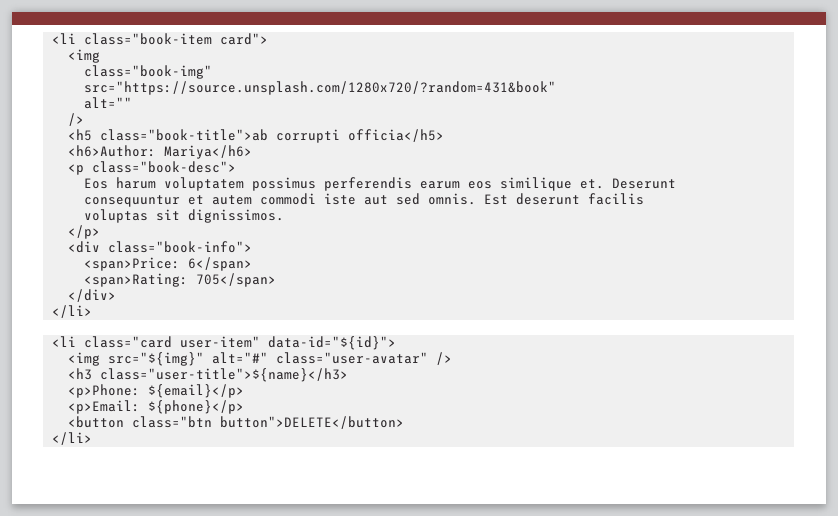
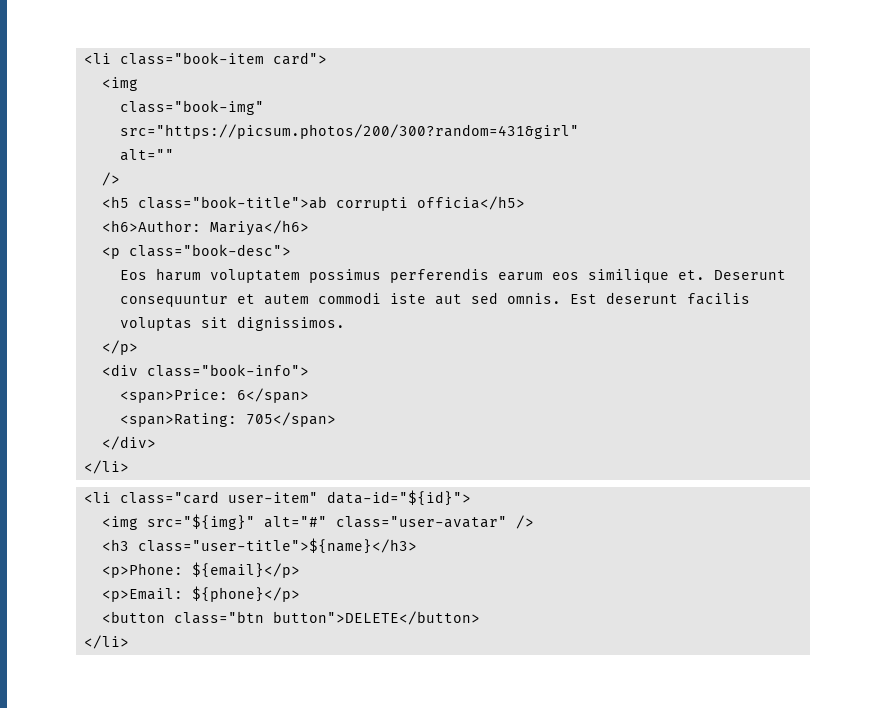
[83,81,556,95] src="https://source.unsplash.com/1280x720/?random=431&book" -> [120,124,580,139] src="https://picsum.photos/200/300?random=431&girl"

